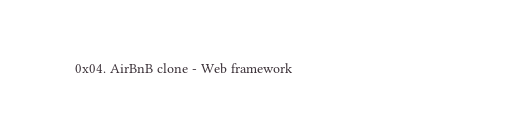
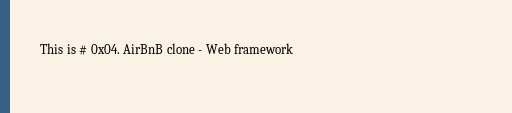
(75, 68) none -> [40,43,88,55] This is #

